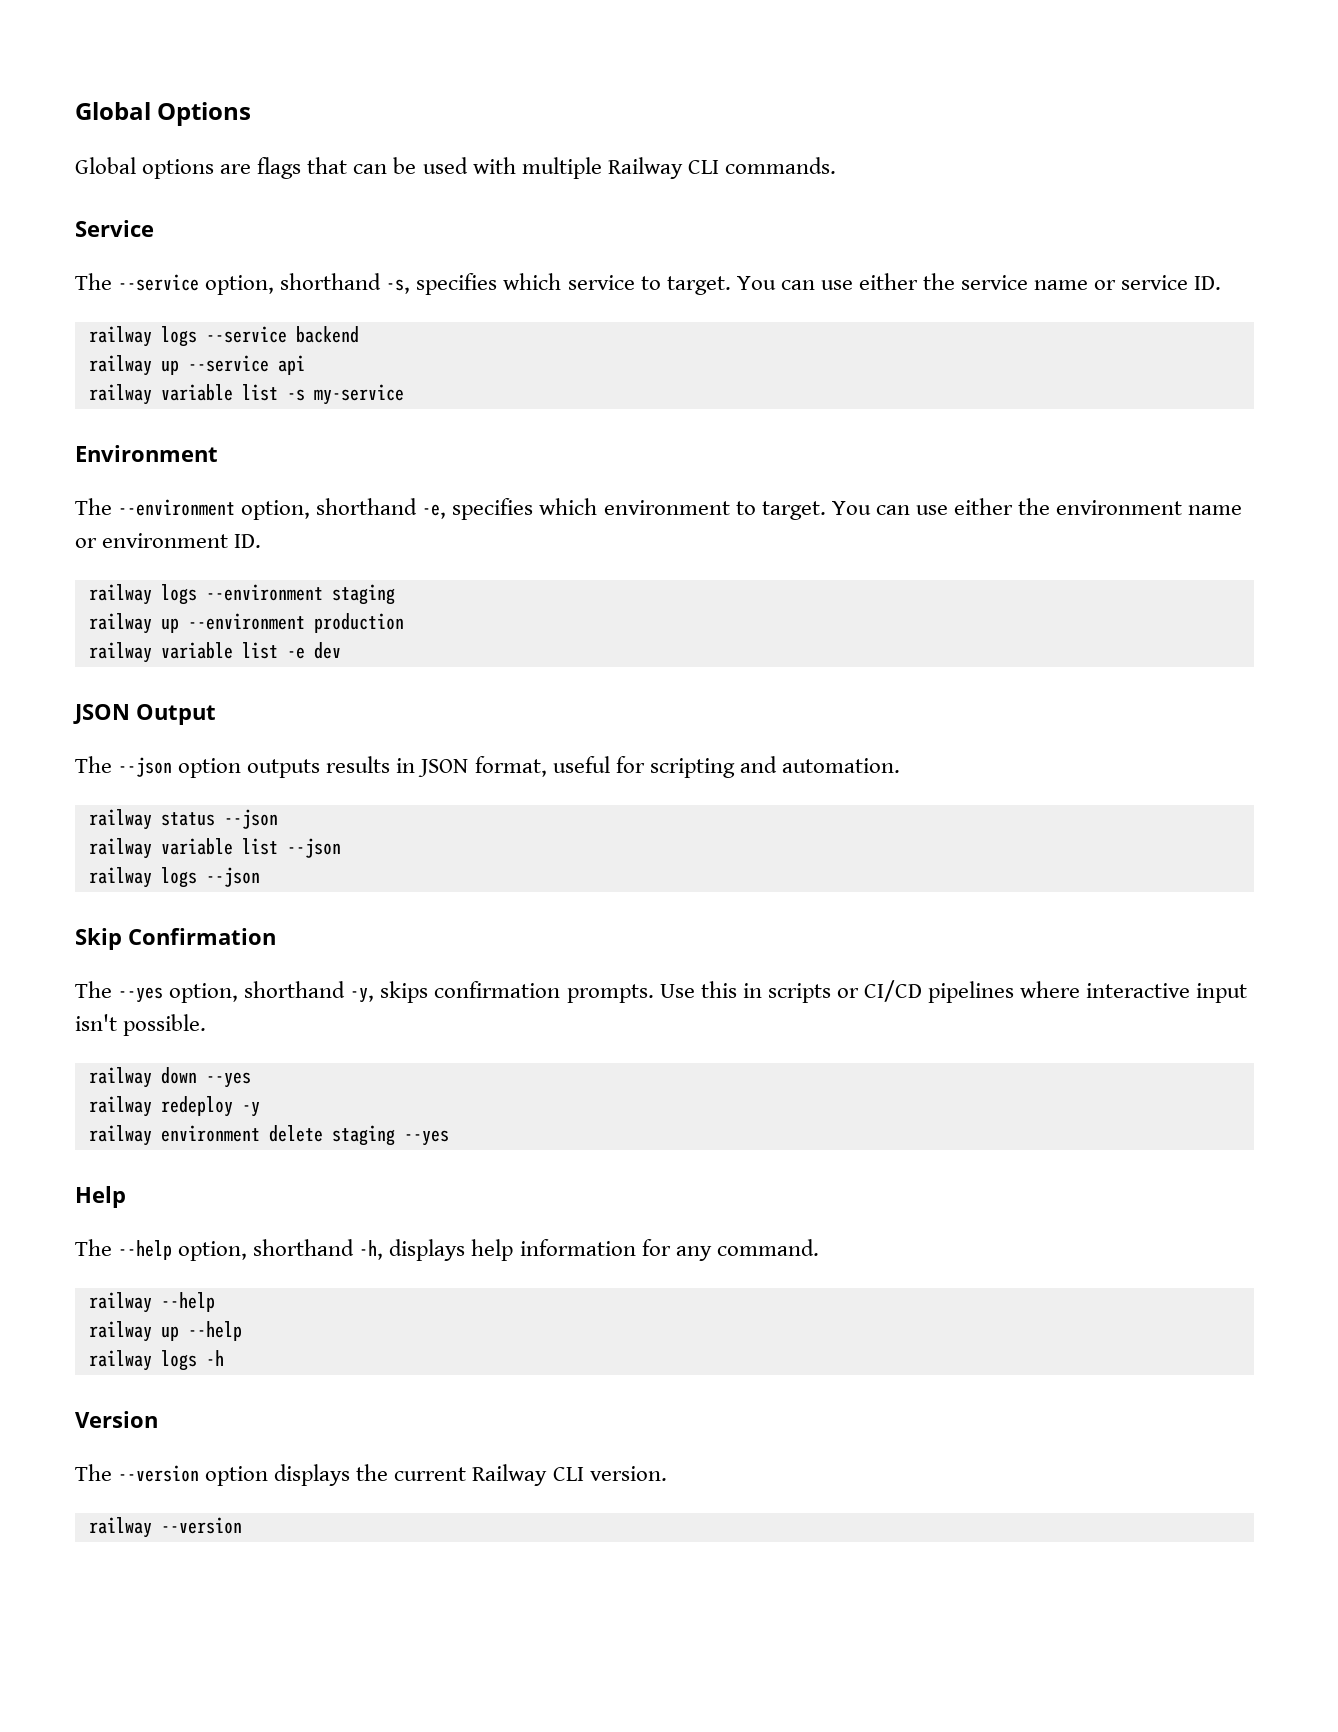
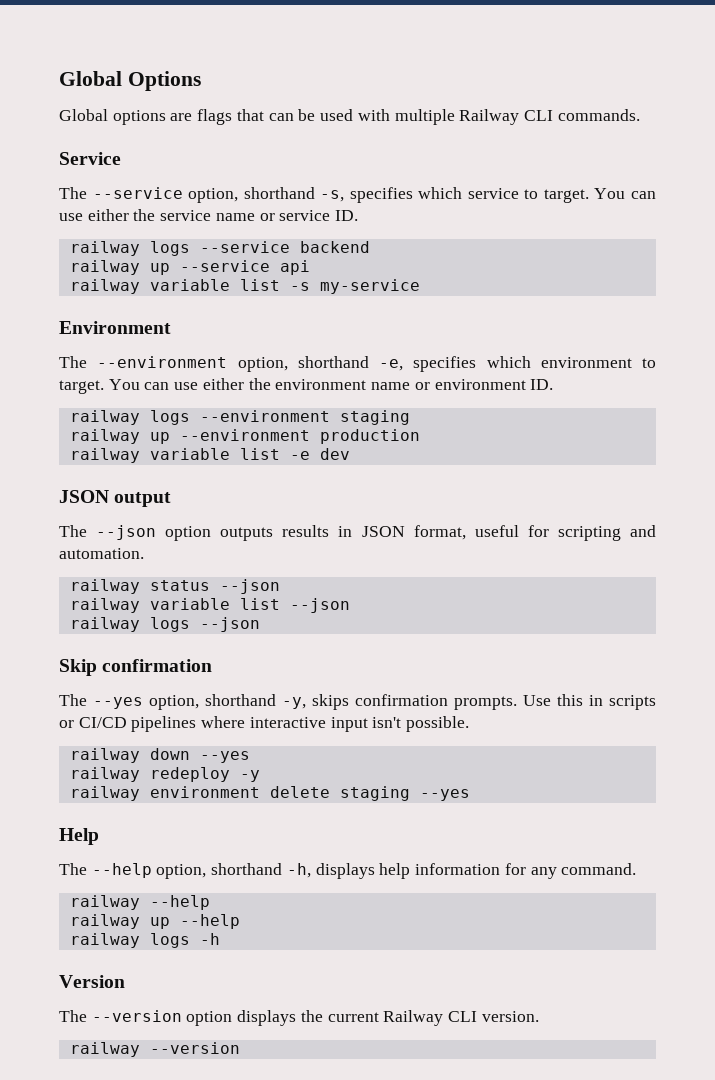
[136,704,216,725] Output -> [114,492,172,507] output
[128,928,276,945] Confirmation -> [102,659,213,672] confirmation

